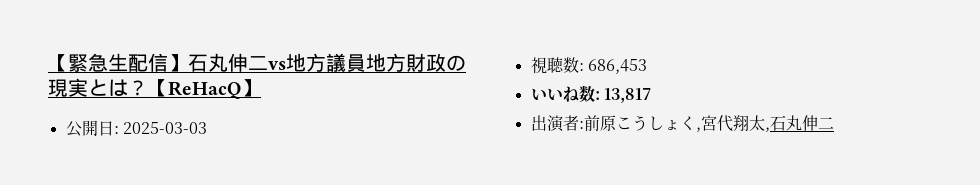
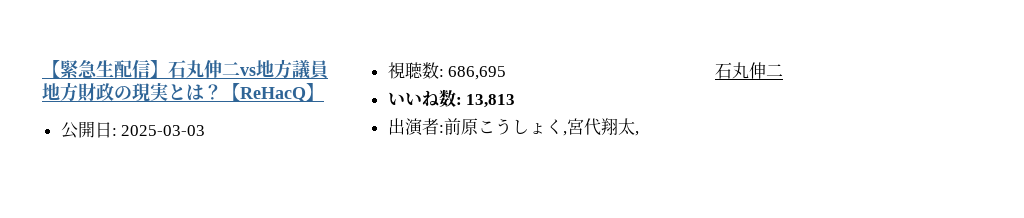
[587,59,647,74] 686,453 -> [448,66,507,80] 686,695
[603,88,651,103] 13,817 -> [466,94,516,108] 13,813

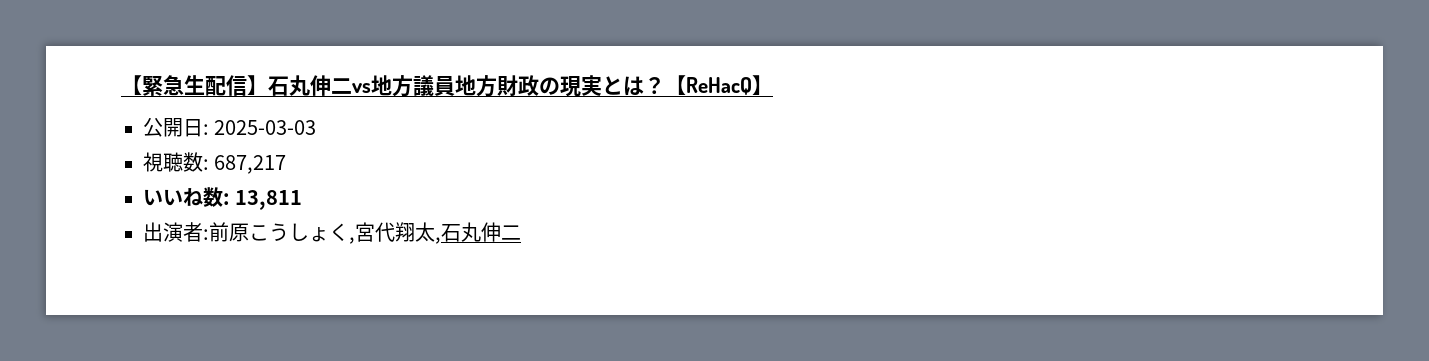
[448,66,507,80] 686,695 -> [214,155,287,174] 687,217
[466,94,516,108] 13,813 -> [235,190,303,210] 13,811

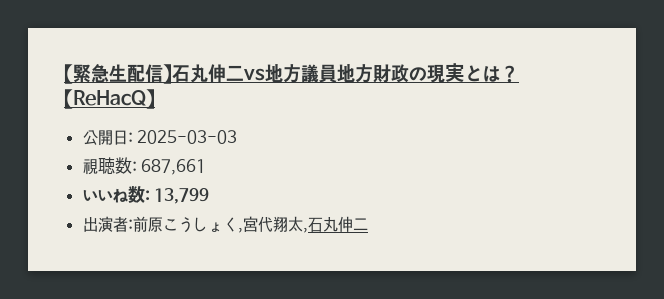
[214,155,287,174] 687,217 -> [141,159,207,175] 687,661
[235,190,303,210] 13,811 -> [154,188,210,204] 13,799

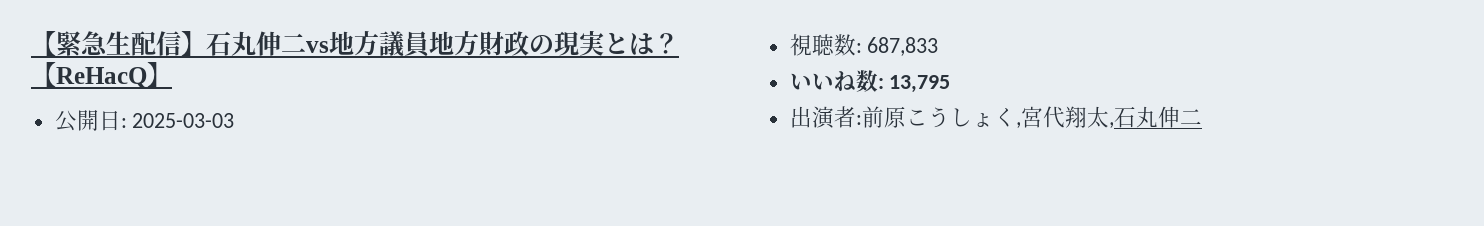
[141,159,207,175] 687,661 -> [867,37,939,56] 687,833
[154,188,210,204] 13,799 -> [889,75,951,93] 13,795

